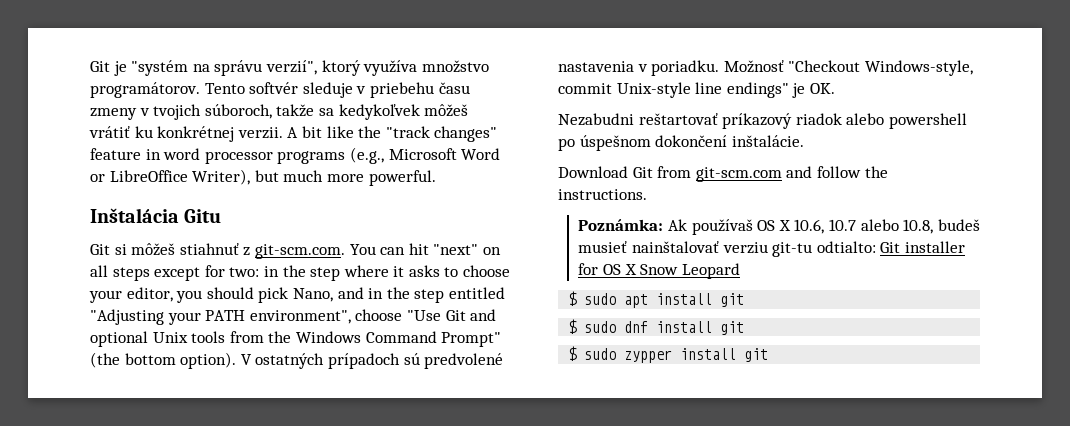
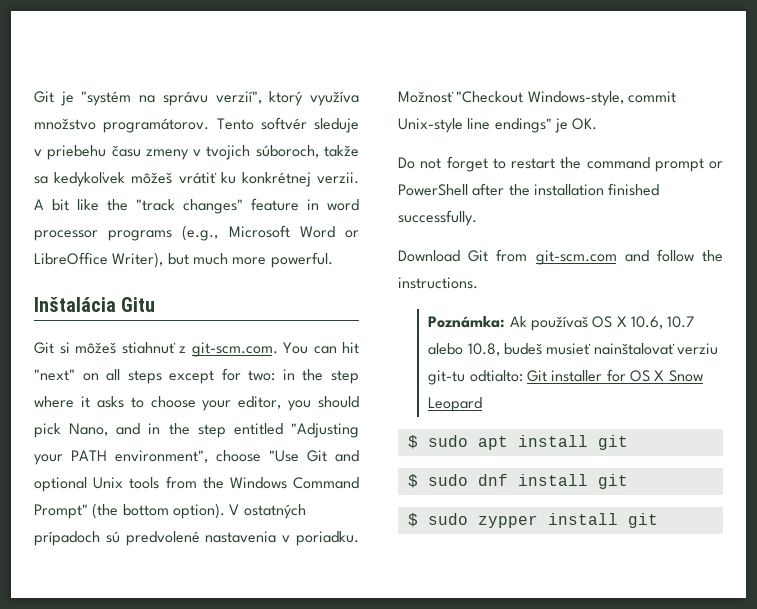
[558,113,967,129] [558,135,804,151] Nezabudni reštartovať príkazový riadok alebo powershell po úspešnom dokončení inštalácie. -> [398,156,723,172] [398,183,660,196] [398,210,477,226] Do not forget to restart the command prompt or PowerShell after the installation finished successfully.

